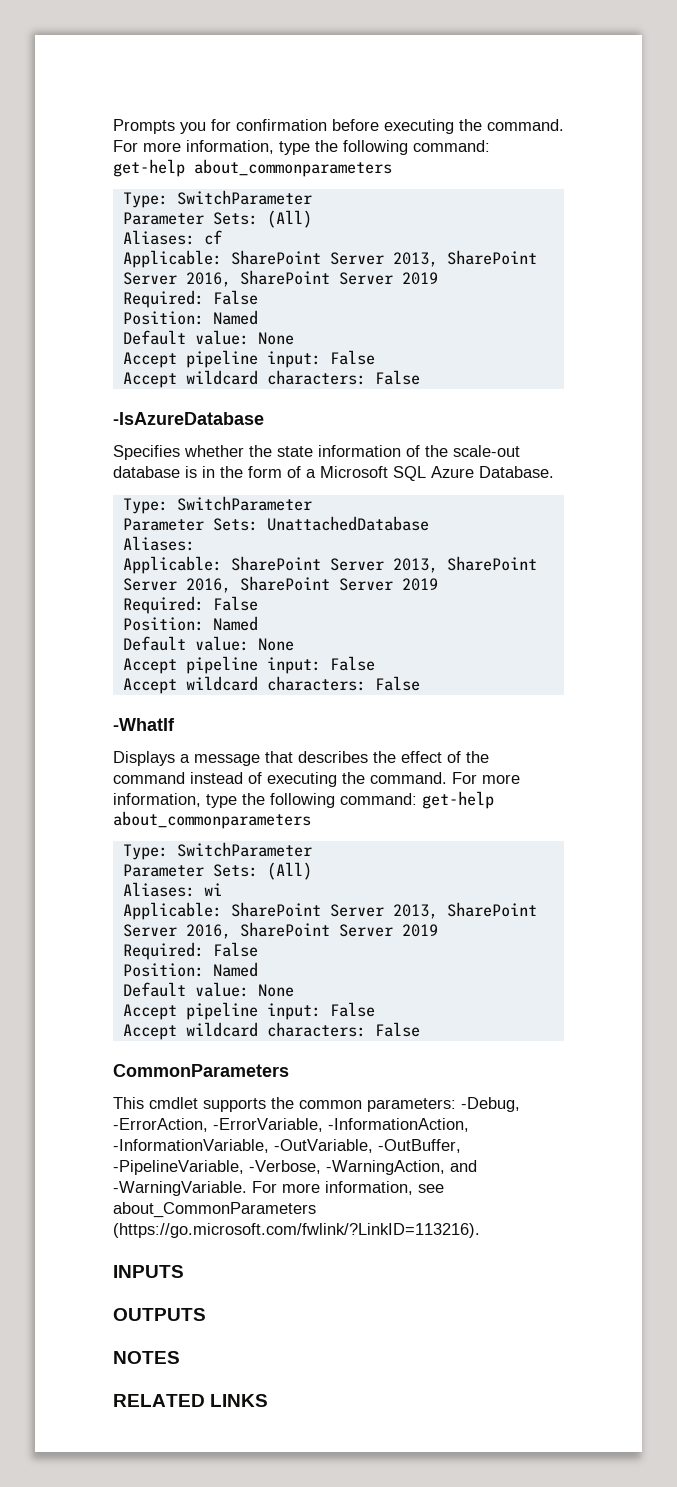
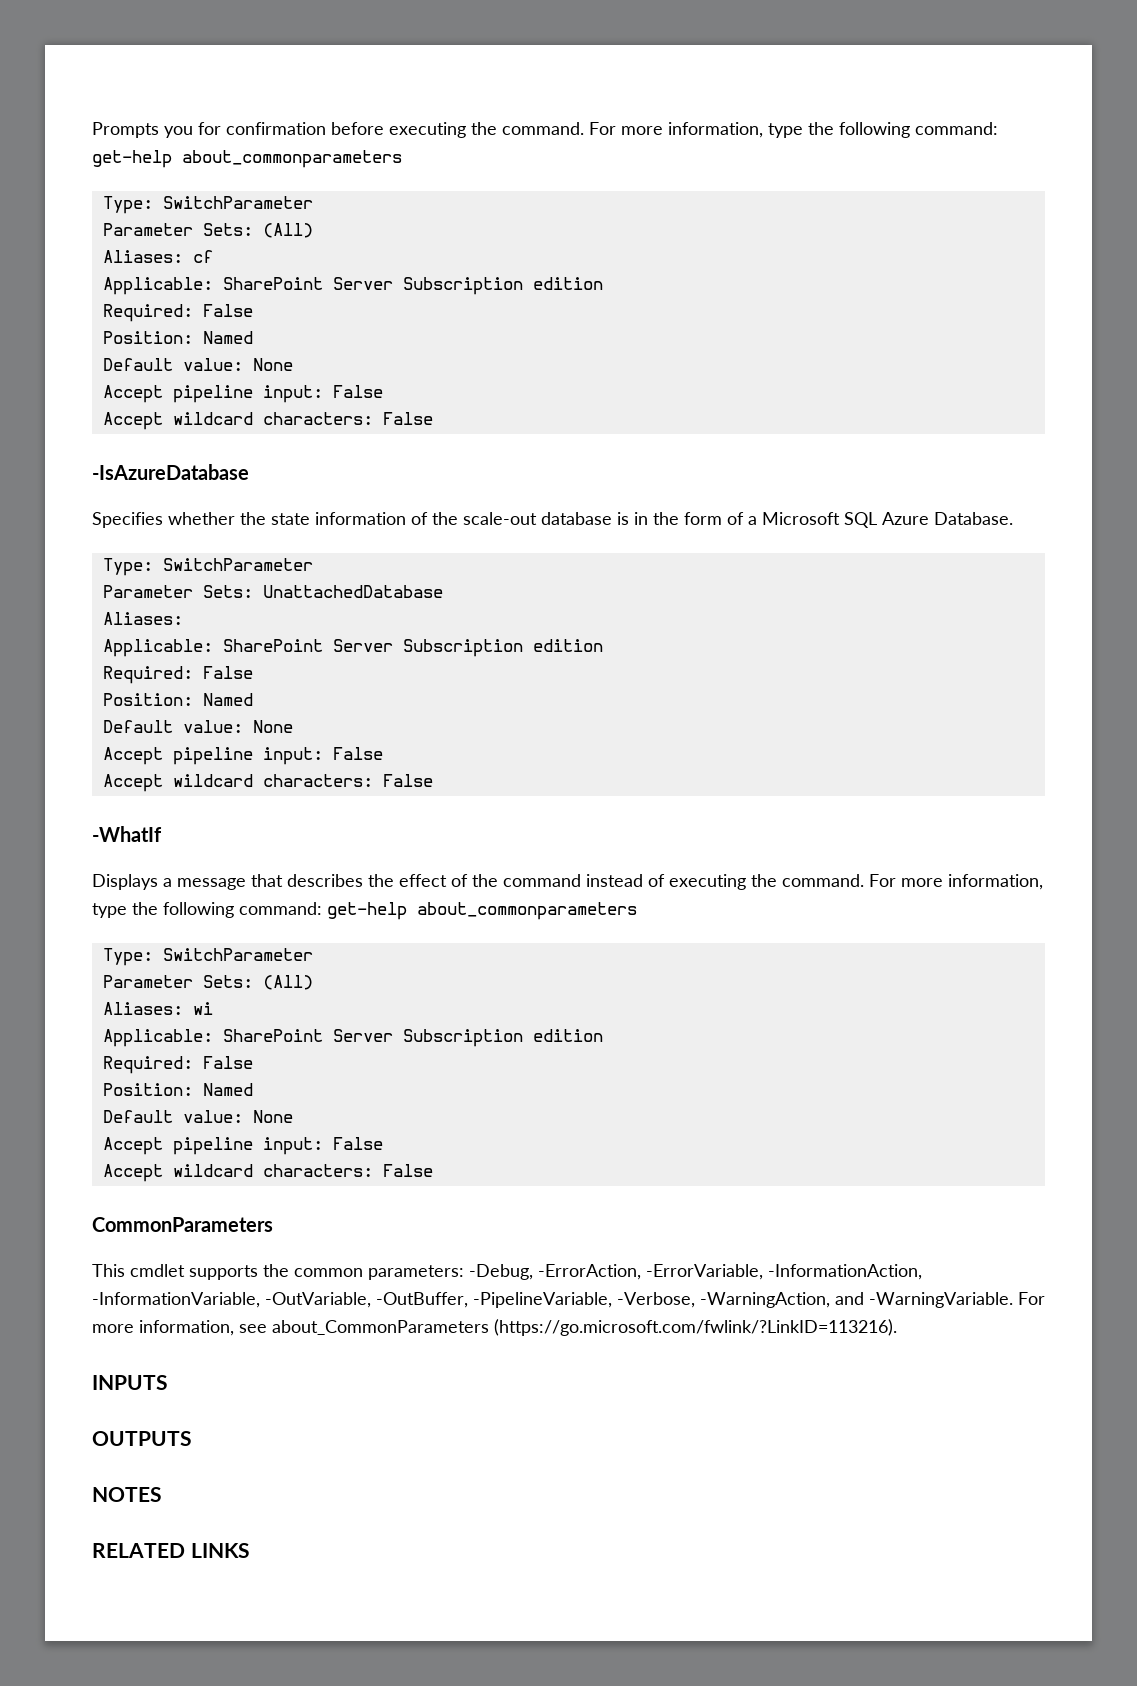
[392,250,537,267] [122,270,438,287] 2013, SharePoint Server 2016, SharePoint Server 2019 -> [402,277,603,295] Subscription edition
[392,556,537,573] [122,576,438,593] 2013, SharePoint Server 2016, SharePoint Server 2019 -> [402,639,603,657] Subscription edition
[392,902,537,919] [122,922,438,939] 2013, SharePoint Server 2016, SharePoint Server 2019 -> [402,1029,603,1047] Subscription edition

